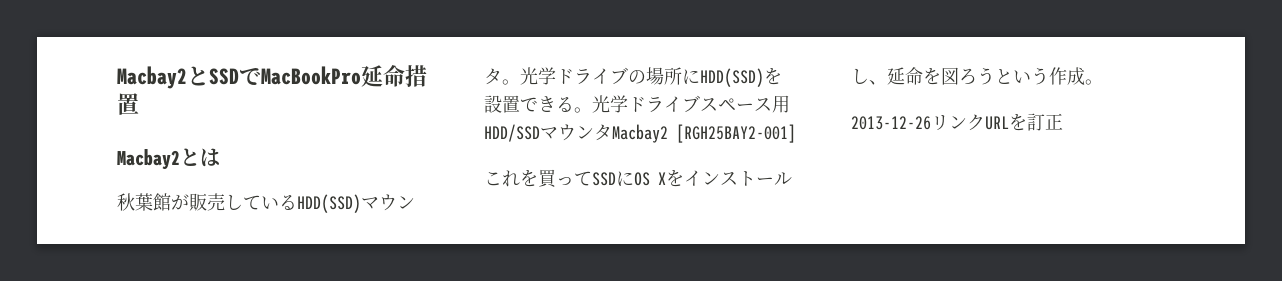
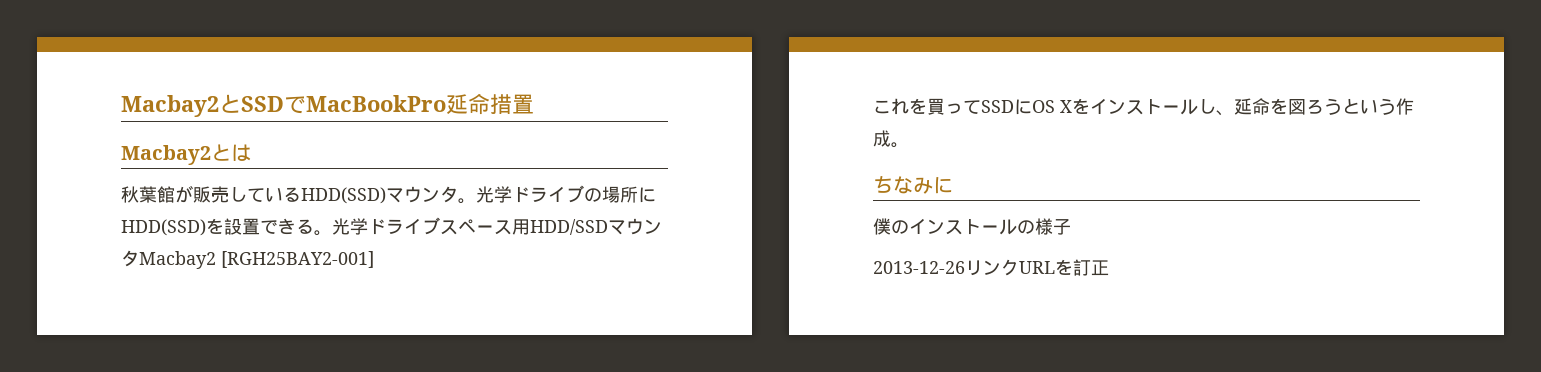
(1103, 82) none -> [873,175,953,194] [873,218,1071,235] // ちなみに // 僕のインストールの様子

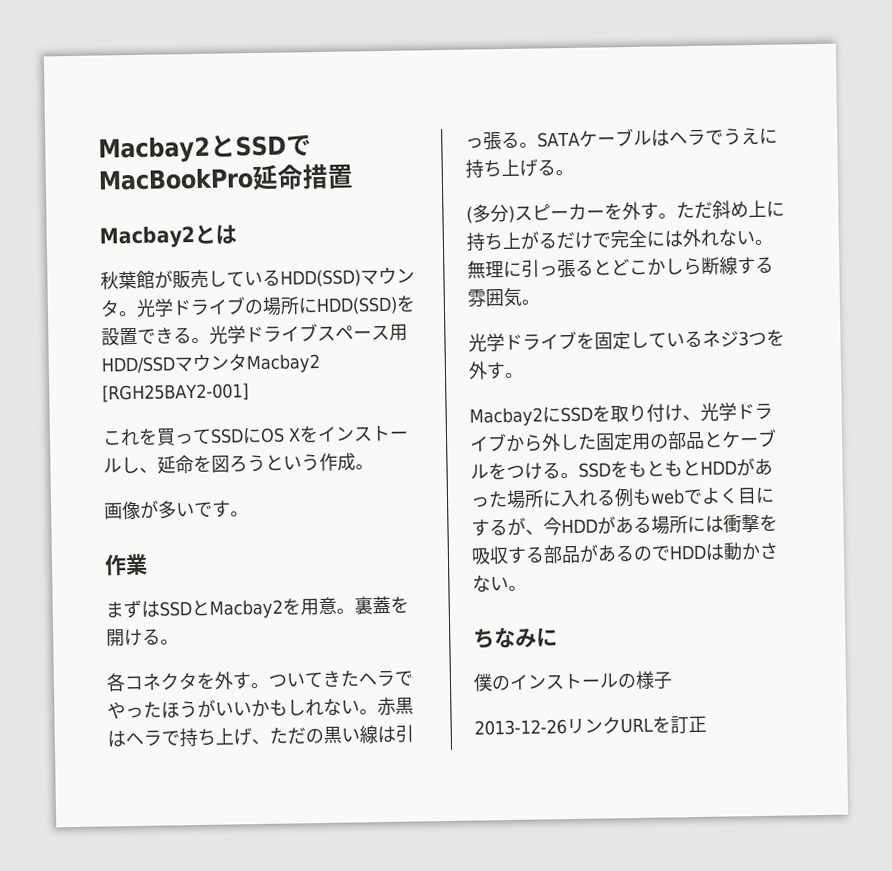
(909, 145) none -> [104,500,249,520] [104,553,148,576] [105,595,409,619] [106,628,179,647] [106,669,414,692] [107,696,414,720] [107,724,414,748] [465,127,778,151] [465,158,574,179] [466,199,785,224] [466,228,773,252] [467,256,774,279] [467,287,540,308] [468,329,785,353] [468,361,524,380] [469,402,773,427] [470,428,777,453] [470,457,773,480] [470,486,775,510] [471,513,778,537] [471,542,779,565] [472,575,527,593] // 画像が多いです。 // 作業 // まずはSSDとMacbay2を用意。裏蓋を開ける。 // 各コネクタを外す。ついてきたヘラでやったほうがいいかもしれない。赤黒はヘラで持ち上げ、ただの黒い線は引っ張る。SATAケーブルはヘラでうえに持ち上げる。 // (多分)スピーカーを外す。ただ斜め上に持ち上がるだけで完全には外れない。無理に引っ張るとどこかしら断線する雰囲気。 // 光学ドライブを固定しているネジ3つを外す。 // Macbay2にSSDを取り付け、光学ドライブから外した固定用の部品とケーブルをつける。SSDをもともとHDDがあった場所に入れる例もwebでよく目にするが、今HDDがある場所には衝撃を吸収する部品があるのでHDDは動かさない。

